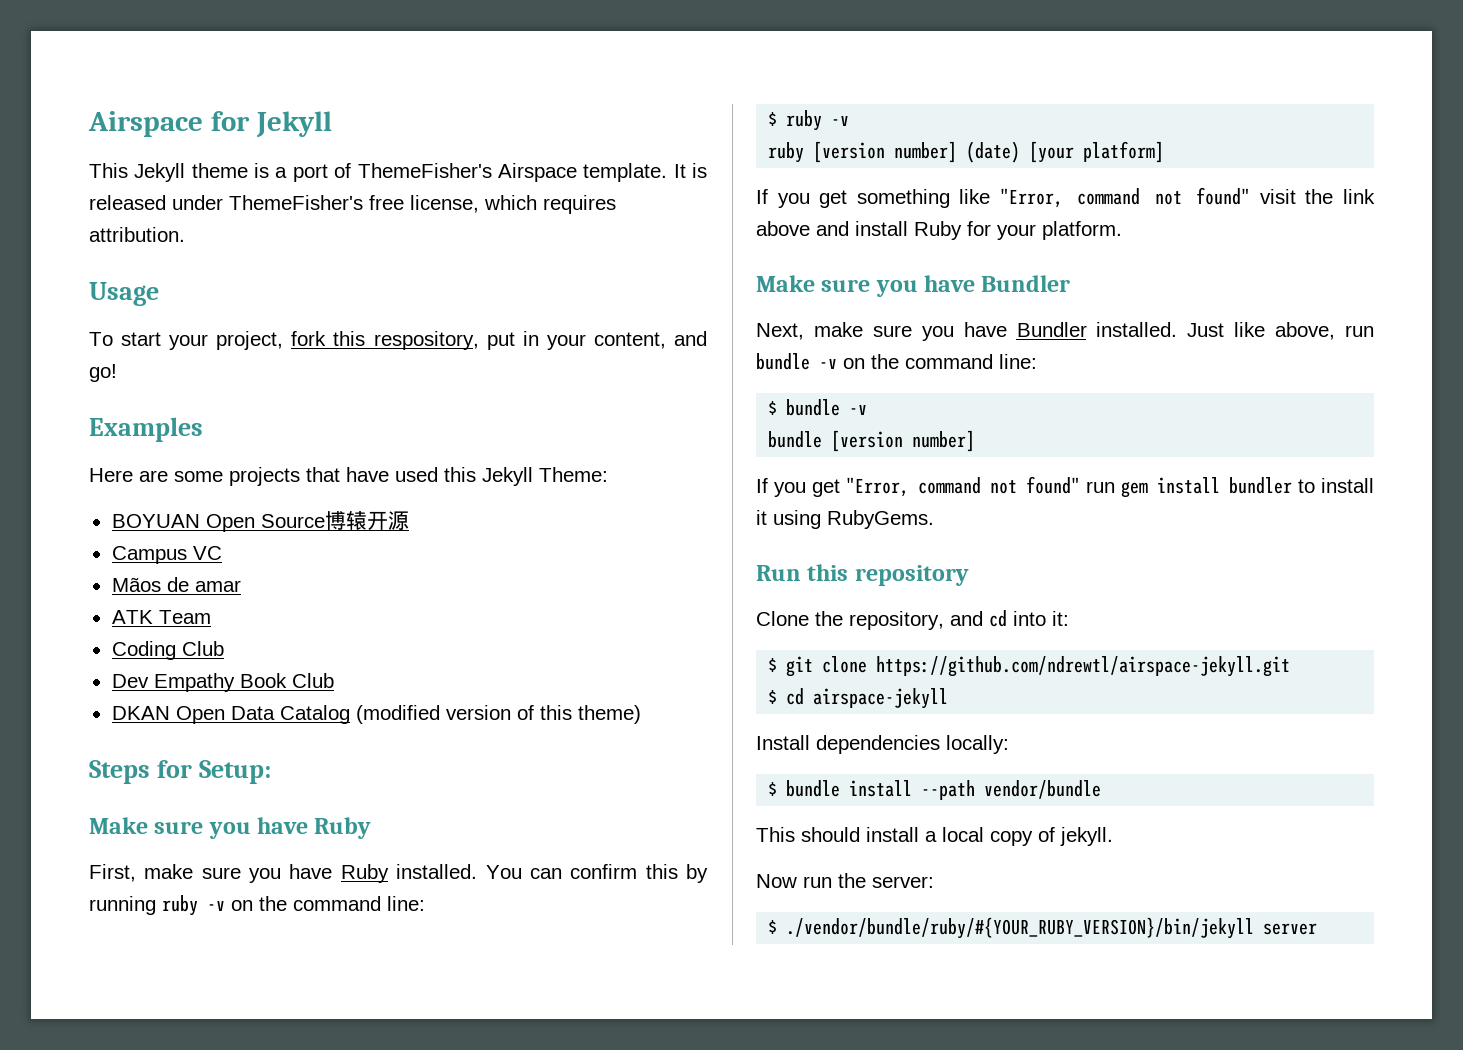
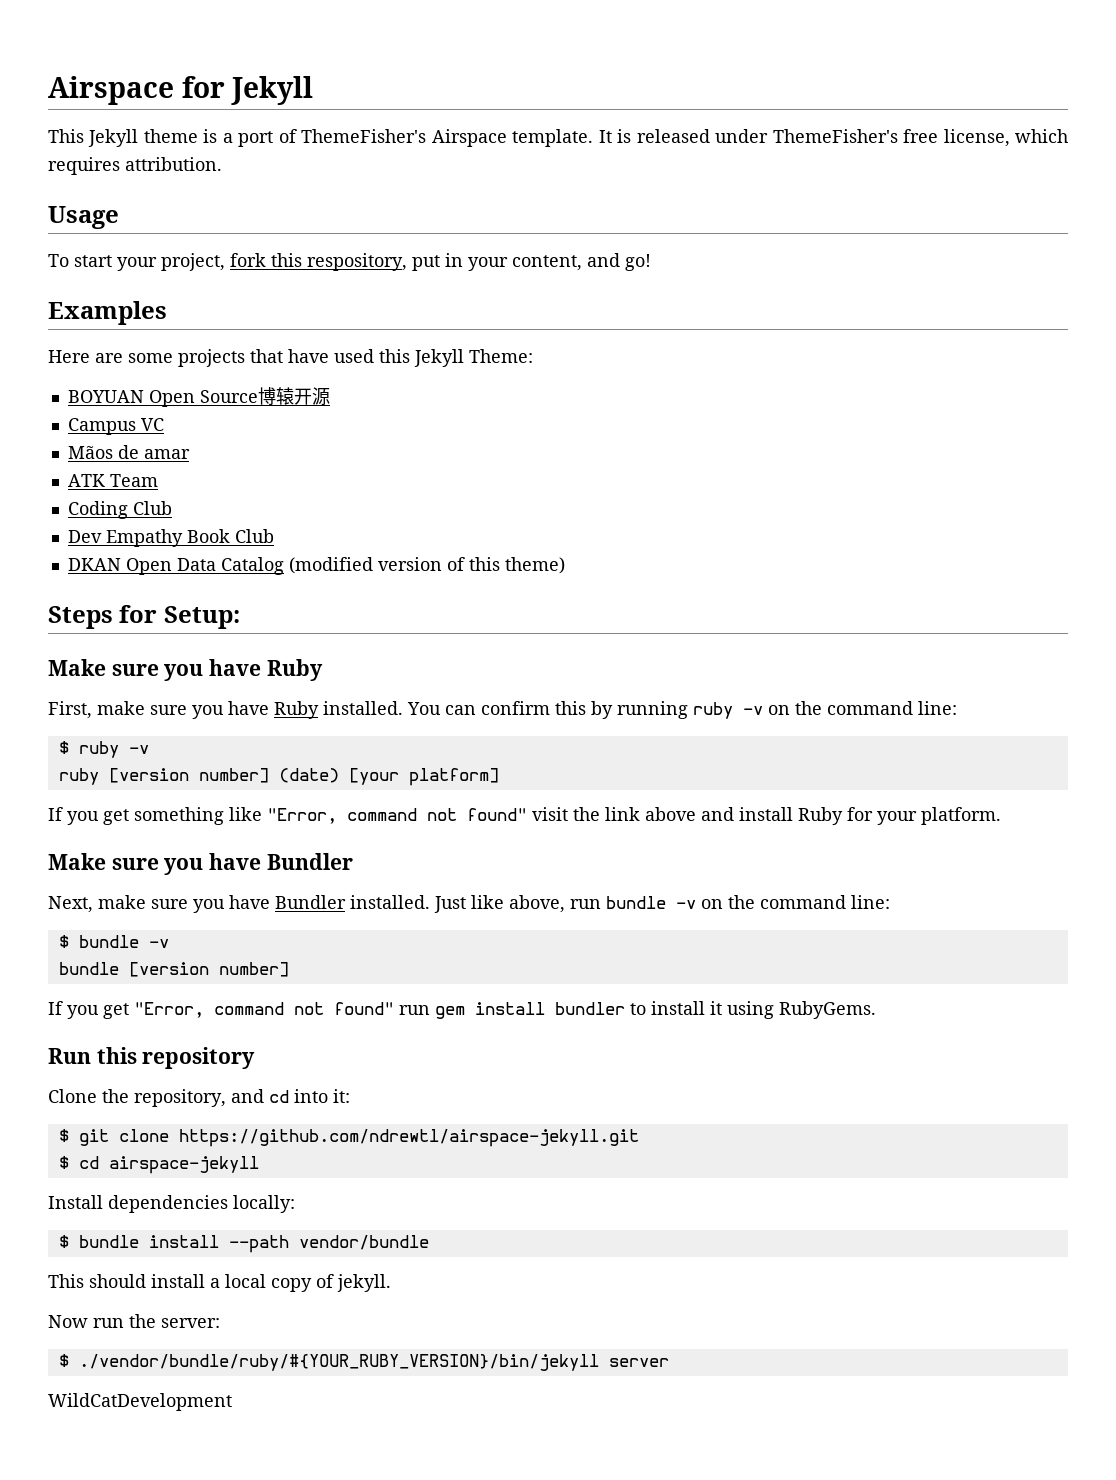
(1318, 929) none -> [48,1393,232,1411] // WildCatDevelopment

